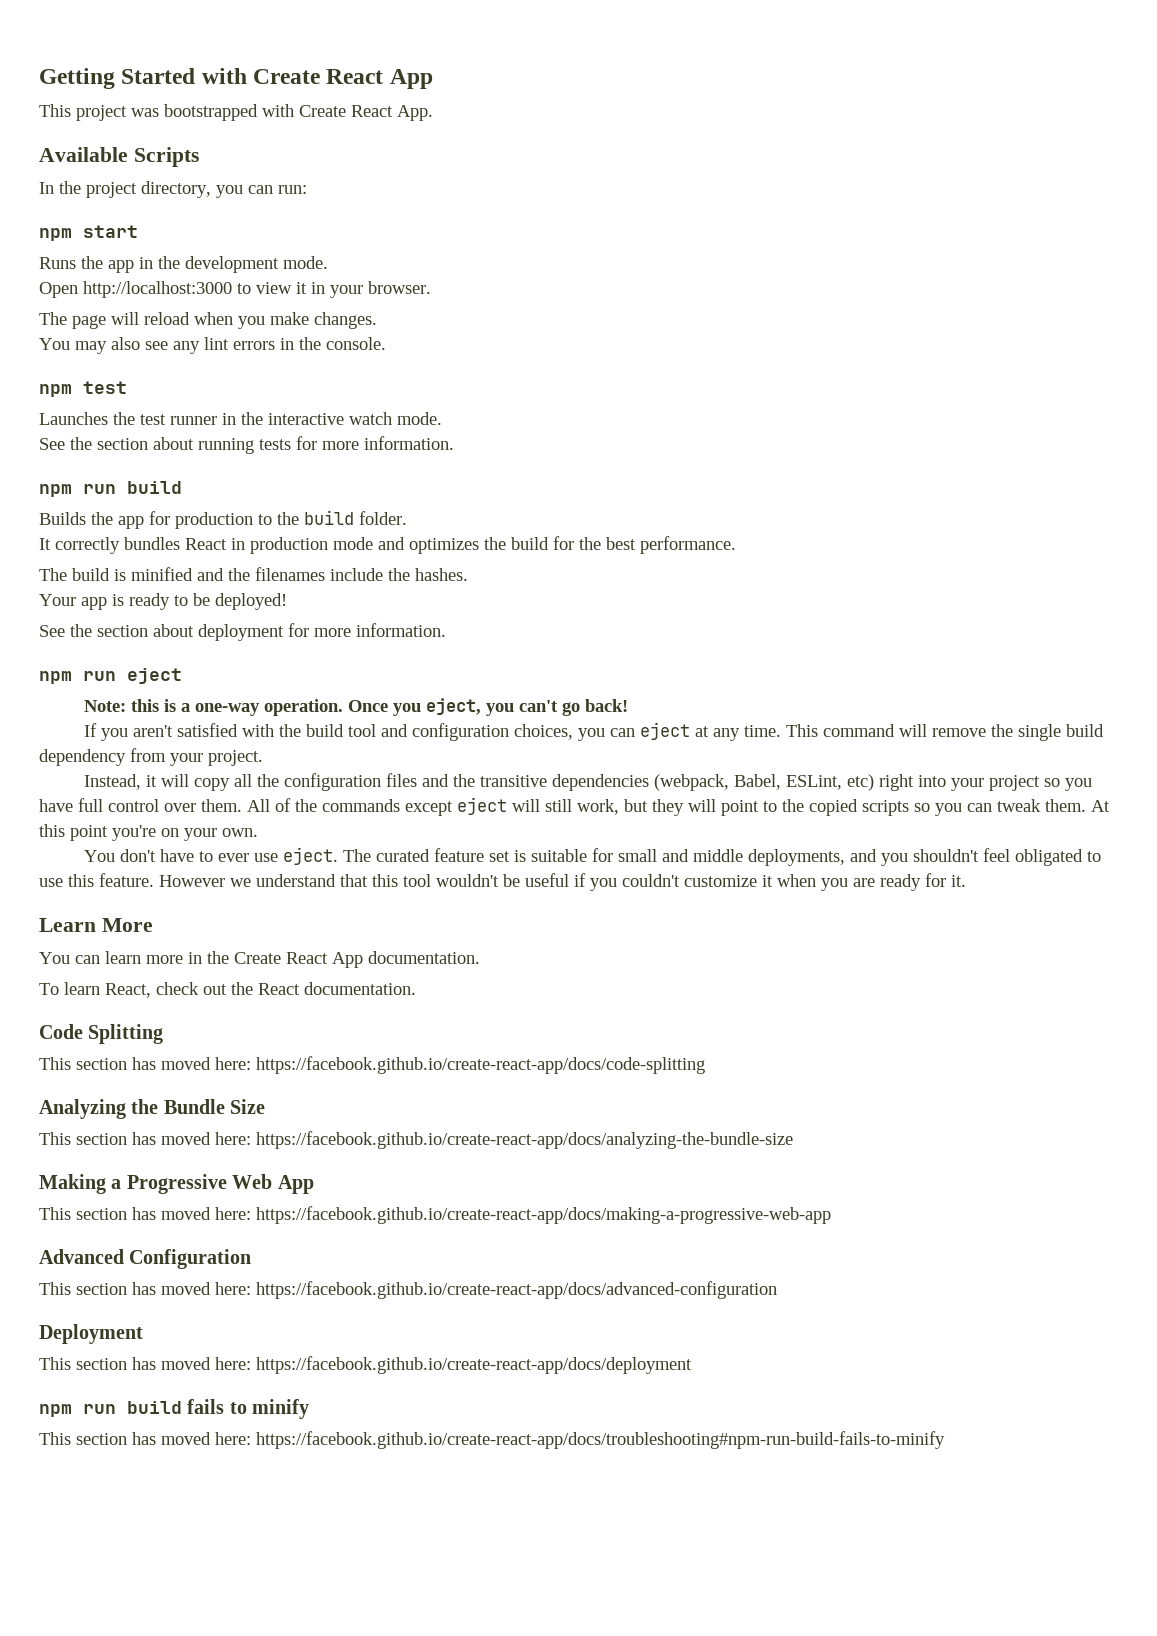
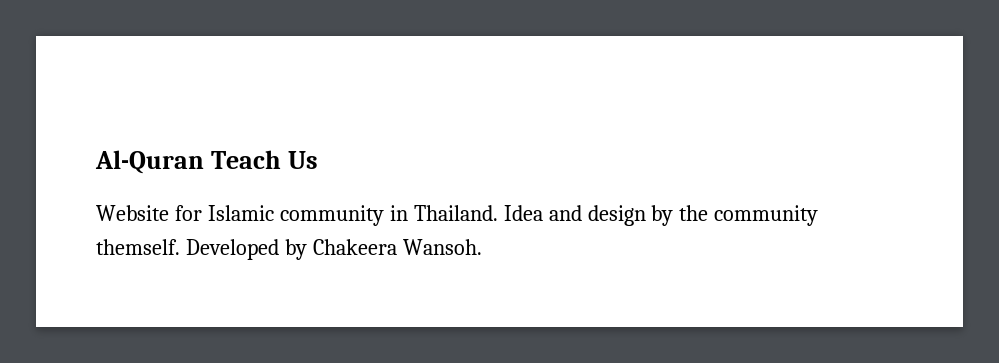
[39,68,433,89] [39,104,433,121] [39,147,199,167] [39,181,307,198] [39,225,138,241] [39,256,328,273] [39,281,431,298] [39,312,377,329] [39,337,386,354] [39,381,127,397] [39,412,442,425] [39,436,454,454] [39,481,182,497] [39,510,407,529] [39,536,736,554] [39,567,468,581] [39,593,287,610] [39,623,446,641] [39,668,182,684] [84,698,629,716] [84,722,1105,741] [39,748,263,766] [84,773,1093,791] [39,797,1110,816] [39,824,258,841] [84,847,1102,866] [39,873,966,891] [39,918,153,932] [39,951,480,968] [39,982,416,998] [39,1024,164,1044] [39,1056,705,1074] [39,1099,266,1119] [39,1131,793,1149] [39,1174,314,1194] [39,1206,831,1224] [39,1249,252,1269] [39,1281,777,1299] [39,1324,143,1344] [39,1356,692,1374] [39,1399,310,1419] [39,1431,945,1449] Getting Started with Create React App // This project was bootstrapped with Create React App. // Available Scripts // In the project directory, you can run: // npm start // Runs the app in the development mode. // Open http://localhost:3000 to view it in your browser. // The page will reload when you make changes. // You may also see any lint errors in the console. // npm test // Launches the test runner in the interactive watch mode. // See the section about running tests for more information. // npm run build // Builds the app for production to the build folder. // It correctly bundles React in production mode and optimizes the build for the best performance. // The build is minified and the filenames include the hashes. // Your app is ready to be deployed! // See the section about deployment for more information. // npm run eject // Note: this is a one-way operation. Once you eject, you can't go back! // If you aren't satisfied with the build tool and configuration choices, you can eject at any time. This command will remove the single build dependency from your project. // Instead, it will copy all the configuration files and the transitive dependencies (webpack, Babel, ESLint, etc) right into your project so you have full control over them. All of the commands except eject will still work, but they will point to the copied scripts so you can tweak them. At this point you're on your own. // You don't have to ever use eject. The curated feature set is suitable for small and middle deployments, and you shouldn't feel obligated to use this feature. However we understand that this tool wouldn't be useful if you couldn't customize it when you are ready for it. // Learn More // You can learn more in the Create React App documentation. // To learn React, check out the React documentation. // Code Splitting // This section has moved here: https://facebook.github.io/create-react-app/docs/code-splitting // Analyzing the Bundle Size // This section has moved here: https://facebook.github.io/create-react-app/docs/analyzing-the-bundle-size // Making a Progressive Web App // This section has moved here: https://facebook.github.io/create-react-app/docs/making-a-progressive-web-app // Advanced Configuration // This section has moved here: https://facebook.github.io/create-react-app/docs/advanced-configuration // Deployment // This section has moved here: https://facebook.github.io/create-react-app/docs/deployment // npm run build fails to minify // This section has moved here: https://facebook.github.io/create-react-app/docs/troubleshooting#npm-run-build-fails-to-minify -> [95,150,318,174] [96,205,819,226] [96,239,482,260] Al-Quran Teach Us // Website for Islamic community in Thailand. Idea and design by the community themself. Developed by Chakeera Wansoh.

